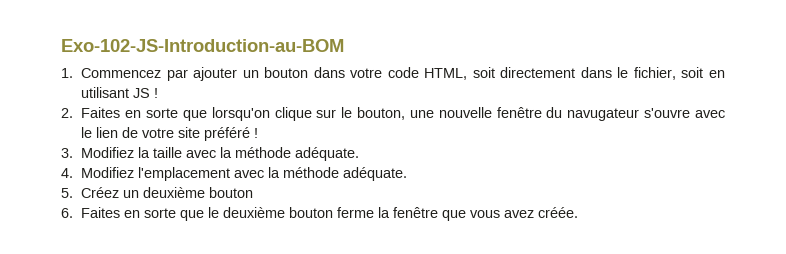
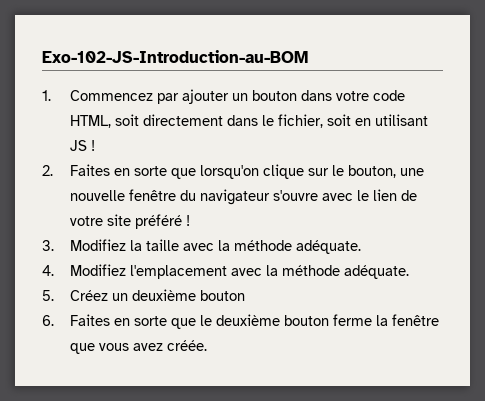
[567,108,640,121] navugateur -> [200,189,271,205] navigateur

